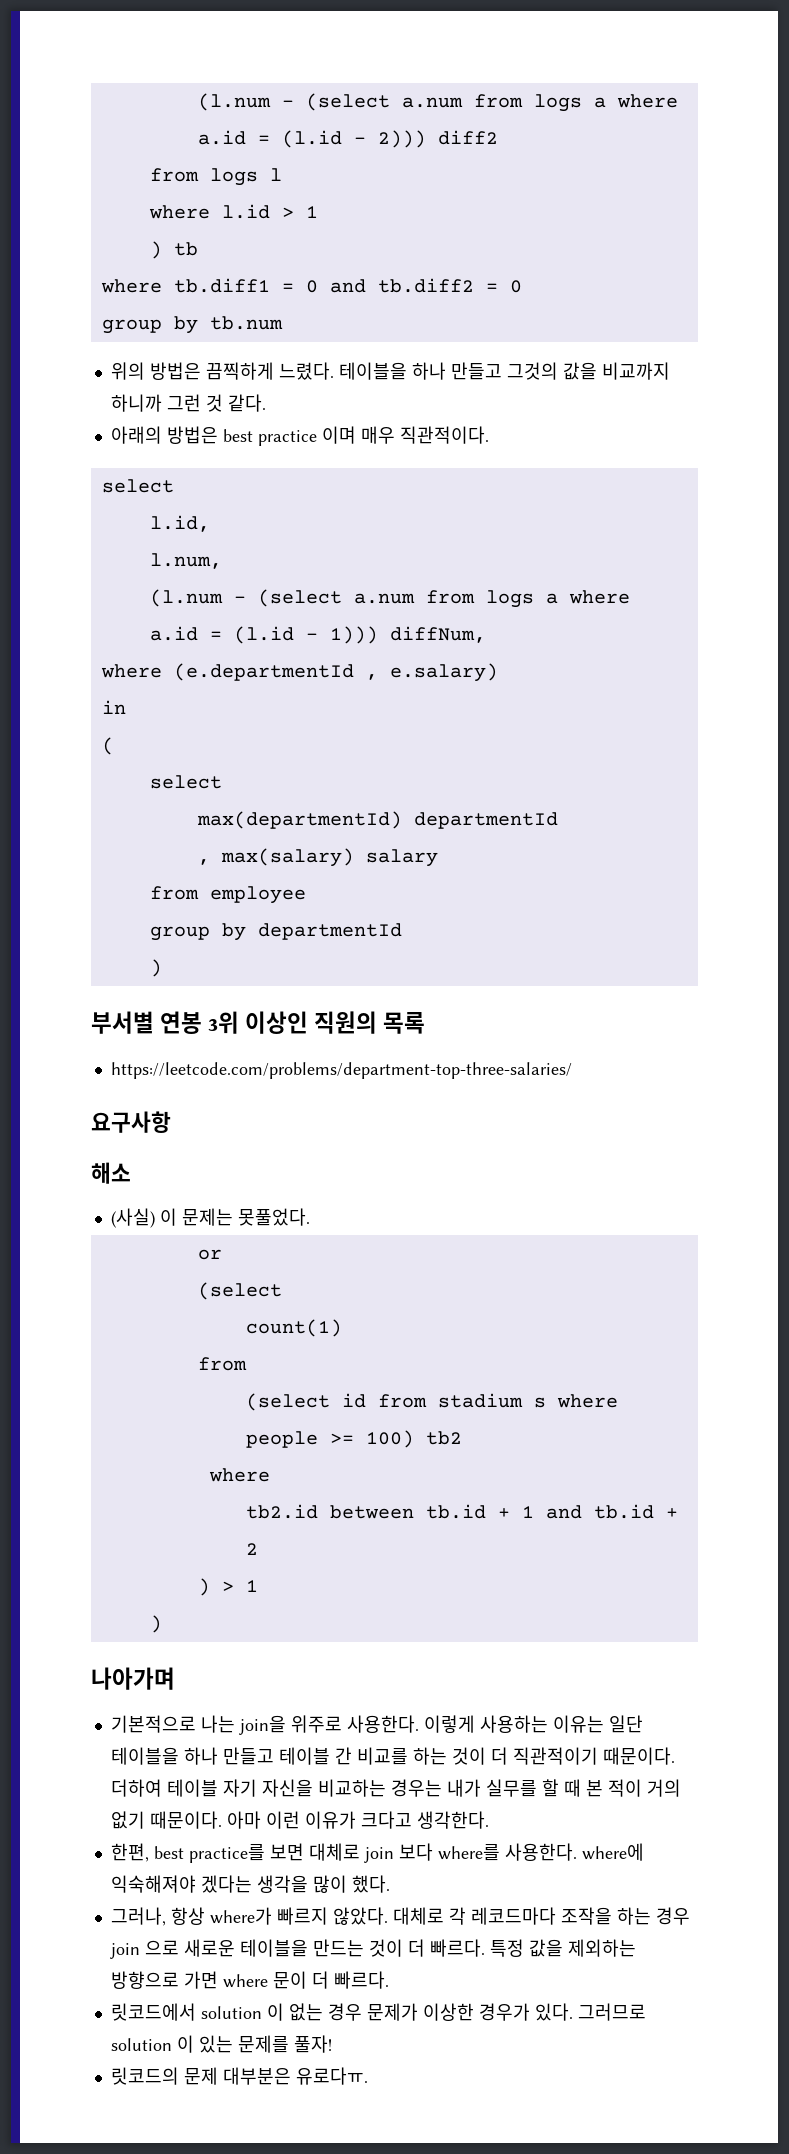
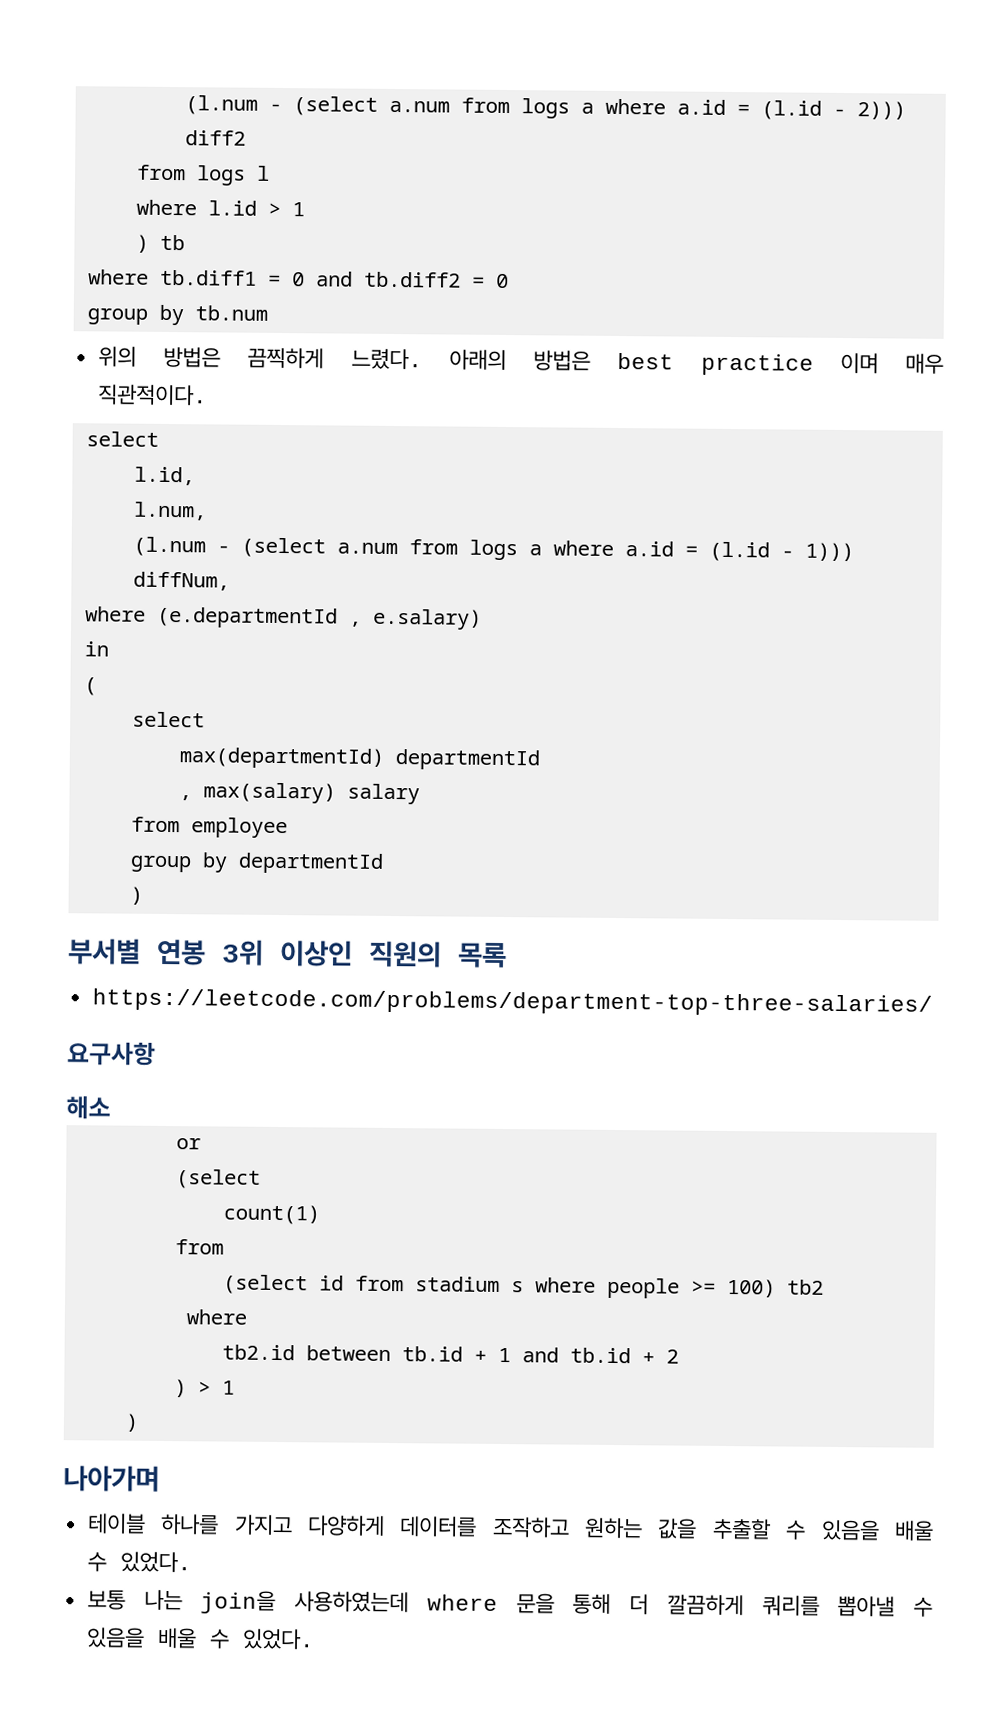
[338,362,670,380] [110,394,266,412] 테이블을 하나 만들고 그것의 값을 비교까지 하니까 그런 것 같다. // -> (423, 359) none
[110,1208,310,1228] // (사실) 이 문제는 못풀었다. -> (111, 1108) none
[110,1715,643,1735] [110,1747,675,1765] [110,1779,681,1797] [110,1811,489,1829] [110,1843,644,1863] [110,1875,390,1893] [110,1907,690,1926] [109,1939,636,1959] [110,1971,389,1989] [110,2003,646,2021] [110,2035,332,2053] [110,2067,368,2085] 기본적으로 나는 join을 위주로 사용한다. 이렇게 사용하는 이유는 일단 테이블을 하나 만들고 테이블 간 비교를 하는 것이 더 직관적이기 때문이다. 더하여 테이블 자기 자신을 비교하는 경우는 내가 실무를 할 때 본 적이 거의 없기 때문이다. 아마 이런 이유가 크다고 생각한다. // 한편, best practice를 보면 대체로 join 보다 where를 사용한다. where에 익숙해져야 겠다는 생각을 많이 했다. // 그러나, 항상 where가 빠르지 않았다. 대체로 각 레코드마다 조작을 하는 경우 join 으로 새로운 테이블을 만드는 것이 더 빠르다. 특정 값을 제외하는 방향으로 가면 where 문이 더 빠르다. // 릿코드에서 solution 이 없는 경우 문제가 이상한 경우가 있다. 그러므로 solution 이 있는 문제를 풀자! // 릿코드의 문제 대부분은 유로다ㅠ. -> [86,1513,934,1541] [86,1551,192,1573] [86,1589,933,1617] [85,1627,315,1650] 테이블 하나를 가지고 다양하게 데이터를 조작하고 원하는 값을 추출할 수 있음을 배울 수 있었다. // 보통 나는 join을 사용하였는데 where 문을 통해 더 깔끔하게 쿼리를 뽑아낼 수 있음을 배울 수 있었다.

